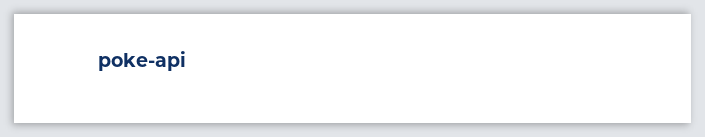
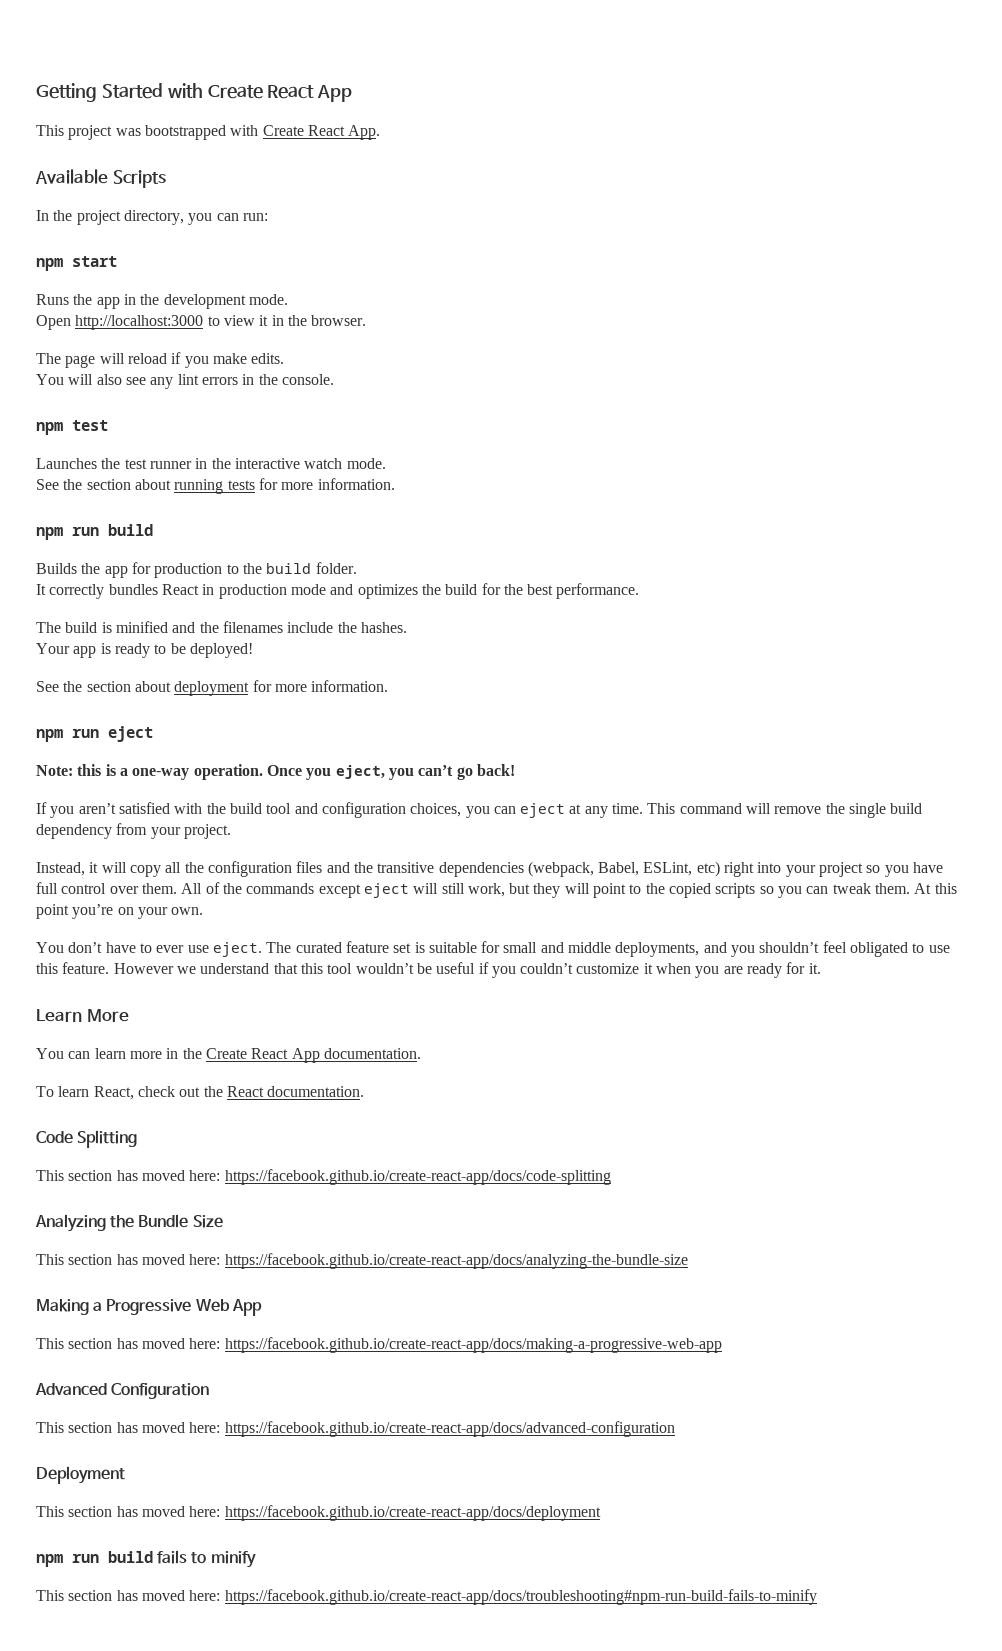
[98,51,186,71] poke-api -> [36,83,353,102] [36,125,381,140] [35,169,166,188] [36,210,268,225] [36,256,117,271] [36,294,288,309] [36,315,367,330] [36,352,285,368] [36,374,334,389] [36,420,108,435] [36,458,386,469] [36,478,395,494] [36,524,153,540] [36,562,357,578] [36,583,640,599] [36,621,407,633] [36,643,253,658] [36,680,389,696] [36,726,153,742] [36,764,515,780] [36,802,923,818] [36,823,231,839] [36,861,944,877] [36,882,957,898] [36,904,204,919] [36,941,950,957] [36,962,821,978] [36,1009,129,1022] [36,1048,421,1063] [36,1086,365,1100] [36,1130,138,1148] [36,1169,611,1185] [35,1214,223,1232] [36,1253,688,1269] [36,1299,262,1316] [36,1337,722,1353] [35,1383,210,1399] [36,1421,675,1437] [36,1466,125,1484] [36,1505,601,1521] [36,1550,256,1568] [36,1589,817,1605] Getting Started with Create React App // This project was bootstrapped with Create React App. // Available Scripts // In the project directory, you can run: // npm start // Runs the app in the development mode. // Open http://localhost:3000 to view it in the browser. // The page will reload if you make edits. // You will also see any lint errors in the console. // npm test // Launches the test runner in the interactive watch mode. // See the section about running tests for more information. // npm run build // Builds the app for production to the build folder. // It correctly bundles React in production mode and optimizes the build for the best performance. // The build is minified and the filenames include the hashes. // Your app is ready to be deployed! // See the section about deployment for more information. // npm run eject // Note: this is a one-way operation. Once you eject, you can’t go back! // If you aren’t satisfied with the build tool and configuration choices, you can eject at any time. This command will remove the single build dependency from your project. // Instead, it will copy all the configuration files and the transitive dependencies (webpack, Babel, ESLint, etc) right into your project so you have full control over them. All of the commands except eject will still work, but they will point to the copied scripts so you can tweak them. At this point you’re on your own. // You don’t have to ever use eject. The curated feature set is suitable for small and middle deployments, and you shouldn’t feel obligated to use this feature. However we understand that this tool wouldn’t be useful if you couldn’t customize it when you are ready for it. // Learn More // You can learn more in the Create React App documentation. // To learn React, check out the React documentation. // Code Splitting // This section has moved here: https://facebook.github.io/create-react-app/docs/code-splitting // Analyzing the Bundle Size // This section has moved here: https://facebook.github.io/create-react-app/docs/analyzing-the-bundle-size // Making a Progressive Web App // This section has moved here: https://facebook.github.io/create-react-app/docs/making-a-progressive-web-app // Advanced Configuration // This section has moved here: https://facebook.github.io/create-react-app/docs/advanced-configuration // Deployment // This section has moved here: https://facebook.github.io/create-react-app/docs/deployment // npm run build fails to minify // This section has moved here: https://facebook.github.io/create-react-app/docs/troubleshooting#npm-run-build-fails-to-minify

